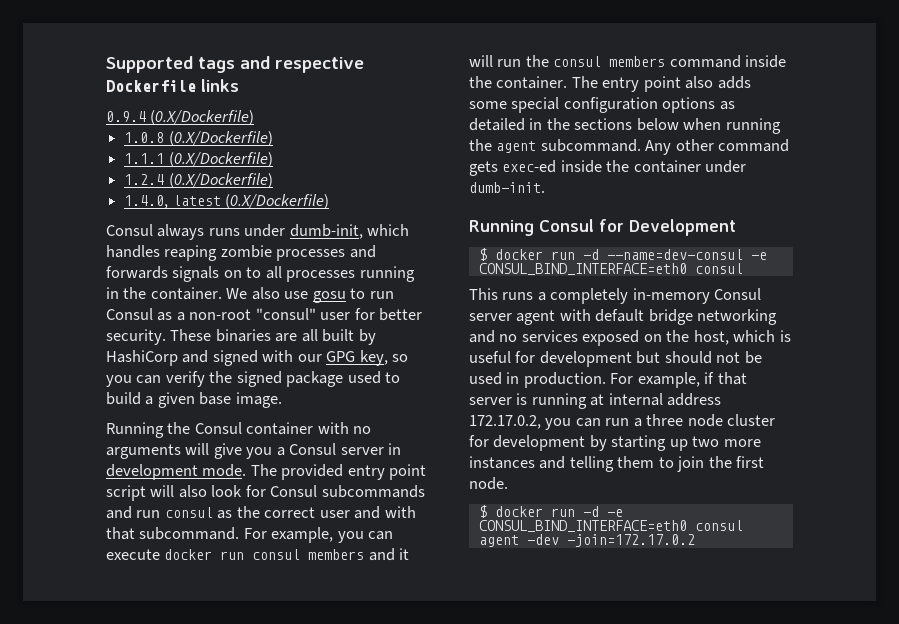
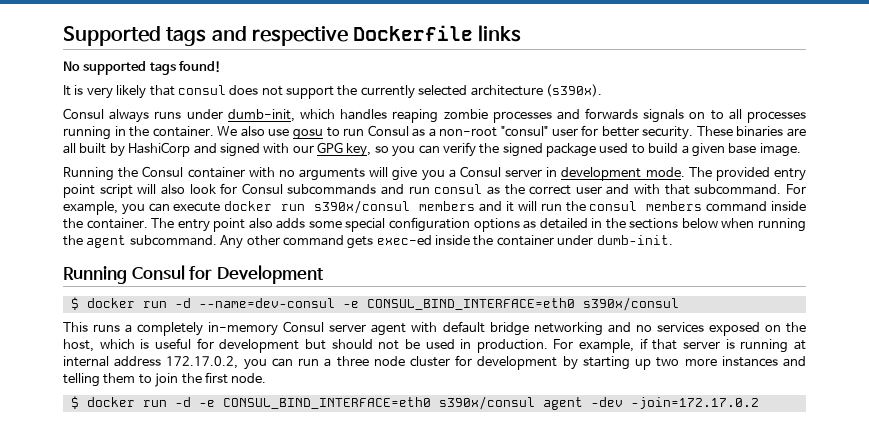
[106,110,255,125] [124,131,273,146] [124,152,273,167] [124,173,273,188] [124,194,330,209] 0.9.4 (0.X/Dockerfile) // 1.0.8 (0.X/Dockerfile) // 1.1.1 (0.X/Dockerfile) // 1.2.4 (0.X/Dockerfile) // 1.4.0, latest (0.X/Dockerfile) -> [63,61,222,75] [63,84,602,99] No supported tags found! // It is very likely that consul does not support the currently selected architecture (s390x).
[252,549,301,560] consul -> [314,200,411,214] s390x/consul
[694,263,743,274] consul -> [582,297,679,311] s390x/consul
[694,520,743,531] consul -> [438,396,535,410] s390x/consul

